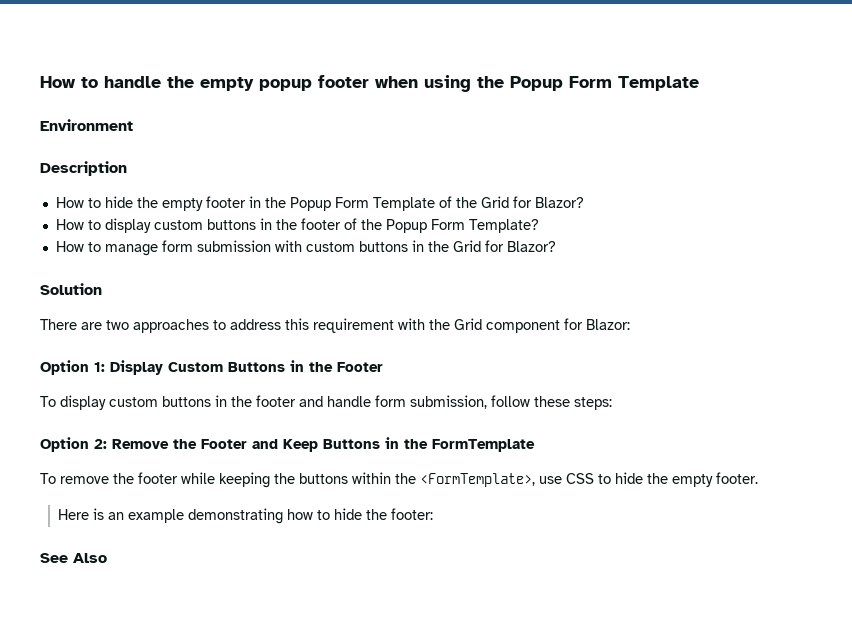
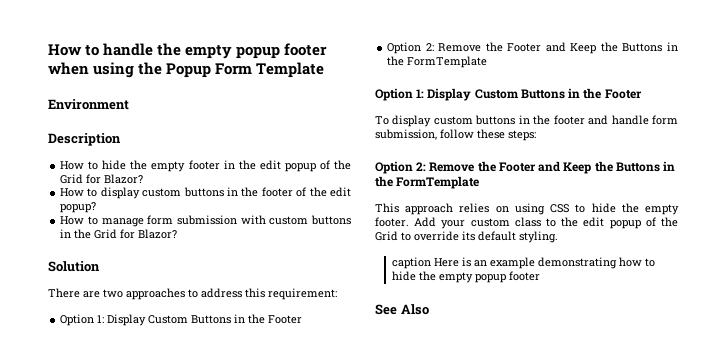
[289,197,435,211] Popup Form Template -> [259,160,316,172] edit popup
[385,219,539,233] Popup Form Template? -> [329,187,351,197] [60,202,97,213] edit popup?
[313,318,630,333] requirement with the Grid component for Blazor: -> [268,288,337,300] [60,314,303,326] [387,42,678,54] [387,56,488,68] requirement: // Option 1: Display Custom Buttons in the Footer // Option 2: Remove the Footer and Keep the Buttons in the FormTemplate
[323,437,535,452] [40,472,562,488] Buttons in the FormTemplate // To remove the footer while keeping the buttons within the <FormTemplate>, use -> [594,161,676,172] [375,176,480,189] [375,203,545,215] the Buttons in the FormTemplate // This approach relies on using
(758, 478) // -> [414,217,678,229] [375,231,558,243] [392,257,432,269] Add your custom class to the edit popup of the Grid to override its default styling. // caption
[390,508,433,520] footer: -> [439,271,541,283] empty popup footer

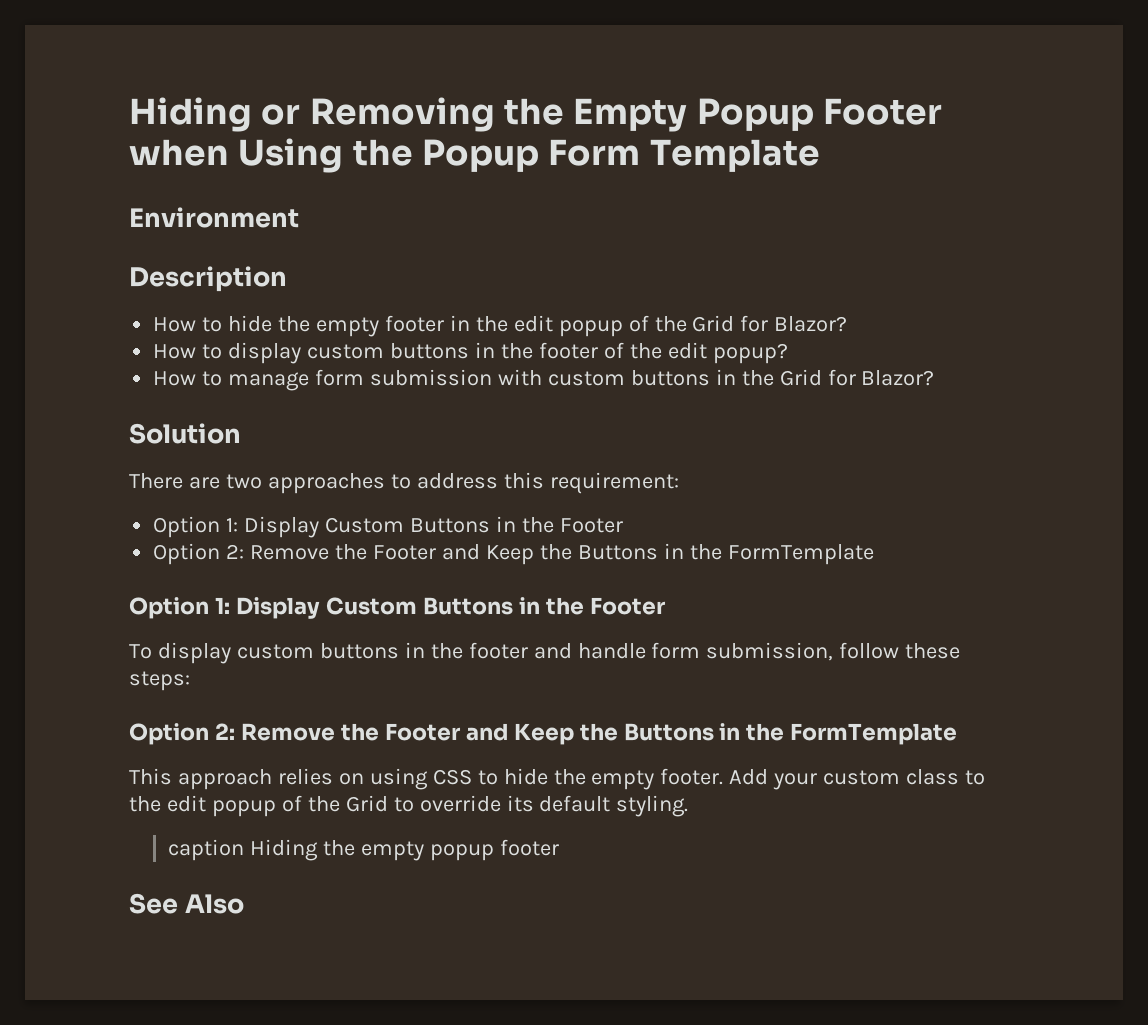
[48,43,328,59] [48,62,135,78] How to handle the empty popup footer when using -> [129,97,942,132] [129,138,344,173] Hiding or Removing the Empty Popup Footer when Using
[434,257,656,269] [392,271,417,281] Here is an example demonstrating how to hide -> [250,839,319,861] Hiding

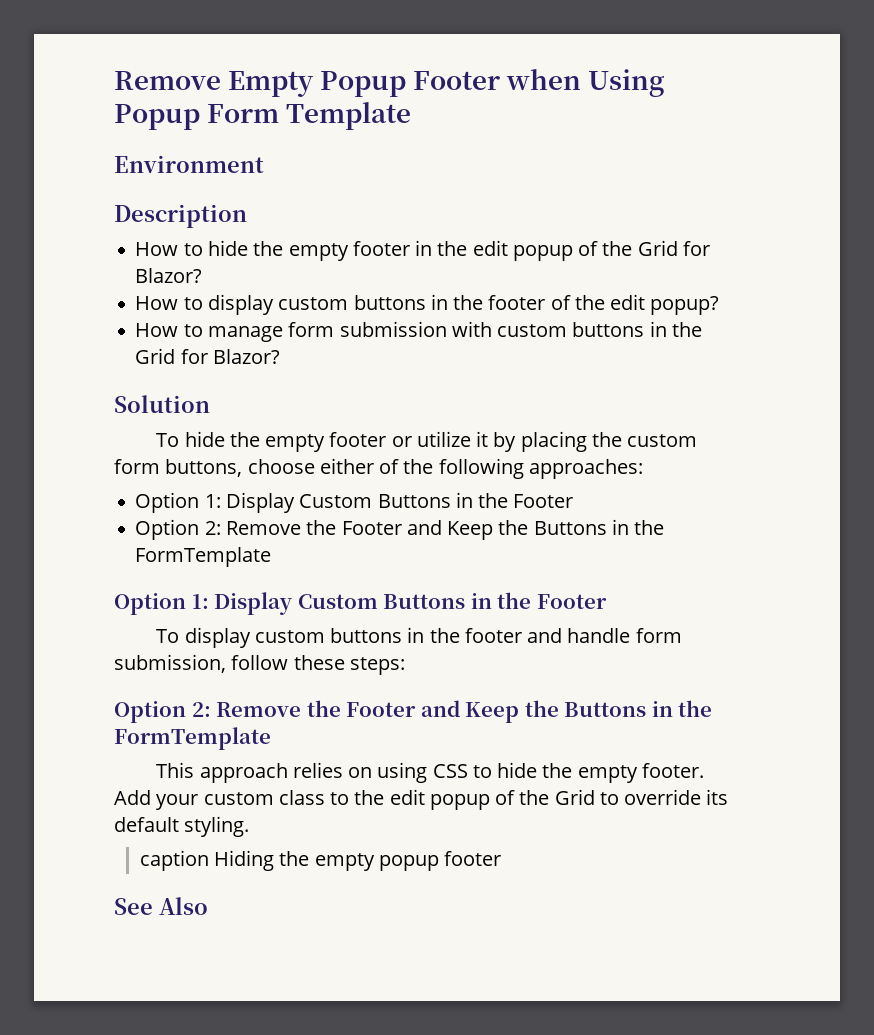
[129,97,564,132] Hiding or Removing the -> [114,71,221,90] Remove
[352,139,413,166] the -> (666, 83) none
[129,472,679,494] There are two approaches to address this requirement: -> [156,431,698,452] [114,458,643,479] To hide the empty footer or utilize it by placing the custom form buttons, choose either of the following approaches:

